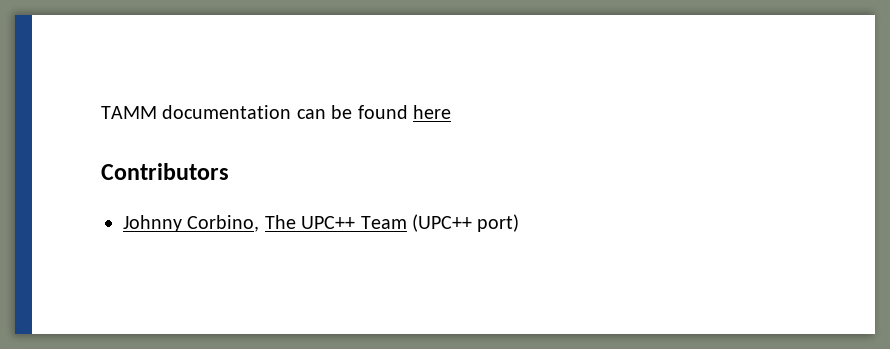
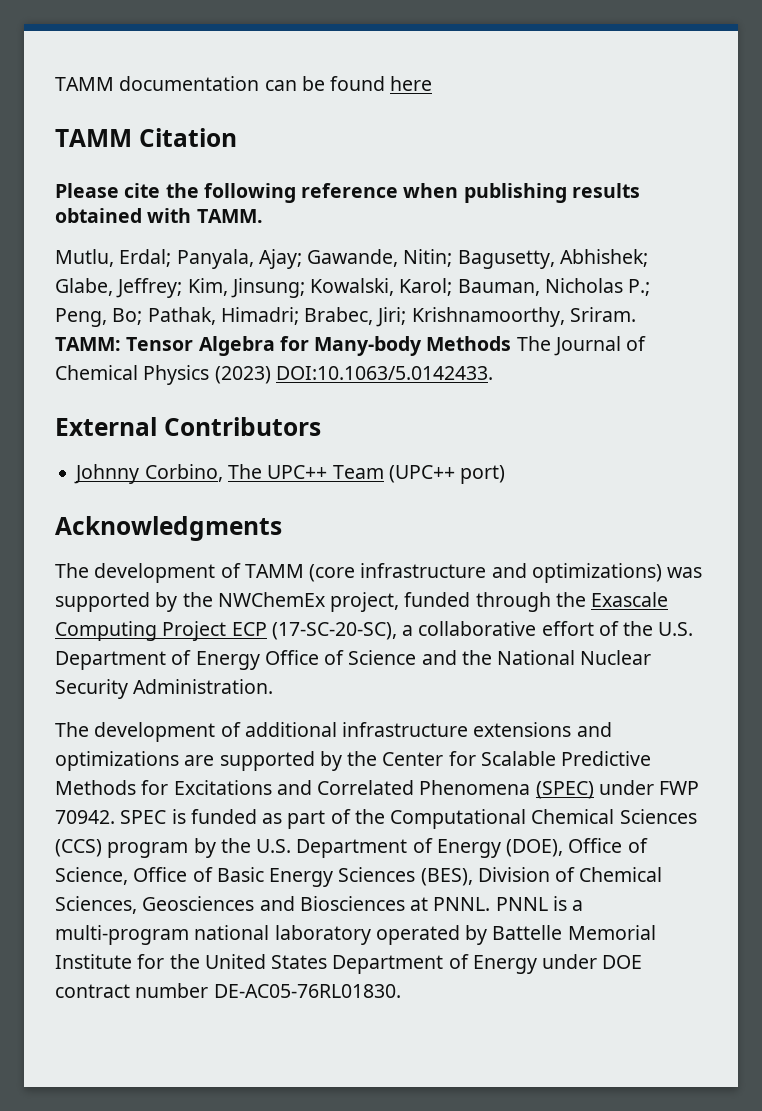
(451, 112) none -> [55,128,237,147] [55,183,640,203] [55,208,263,223] [55,249,648,269] [55,278,651,298] [55,307,636,327] [55,336,647,356] [55,365,493,385] [55,417,157,436] TAMM Citation // Please cite the following reference when publishing results obtained with TAMM. // Mutlu, Erdal; Panyala, Ajay; Gawande, Nitin; Bagusetty, Abhishek; Glabe, Jeffrey; Kim, Jinsung; Kowalski, Karol; Bauman, Nicholas P.; Peng, Bo; Pathak, Himadri; Brabec, Jiri; Krishnamoorthy, Sriram. TAMM: Tensor Algebra for Many-body Methods The Journal of Chemical Physics (2023) DOI:10.1063/5.0142433. // External
(520, 223) none -> [55,516,282,541] [55,563,703,583] [55,592,669,612] [55,621,694,641] [55,650,652,670] [55,679,274,699] [55,722,612,742] [55,751,652,771] [55,780,700,799] [55,809,697,829] [55,838,648,858] [55,867,663,887] [55,896,584,914] [55,925,656,945] [55,954,643,974] [55,983,401,998] // Acknowledgments // The development of TAMM (core infrastructure and optimizations) was supported by the NWChemEx project, funded through the Exascale Computing Project ECP (17-SC-20-SC), a collaborative effort of the U.S. Department of Energy Office of Science and the National Nuclear Security Administration. // The development of additional infrastructure extensions and optimizations are supported by the Center for Scalable Predictive Methods for Excitations and Correlated Phenomena (SPEC) under FWP 70942. SPEC is funded as part of the Computational Chemical Sciences (CCS) program by the U.S. Department of Energy (DOE), Office of Science, Office of Basic Energy Sciences (BES), Division of Chemical Sciences, Geosciences and Biosciences at PNNL. PNNL is a multi-program national laboratory operated by Battelle Memorial Institute for the United States Department of Energy under DOE contract number DE-AC05-76RL01830.

